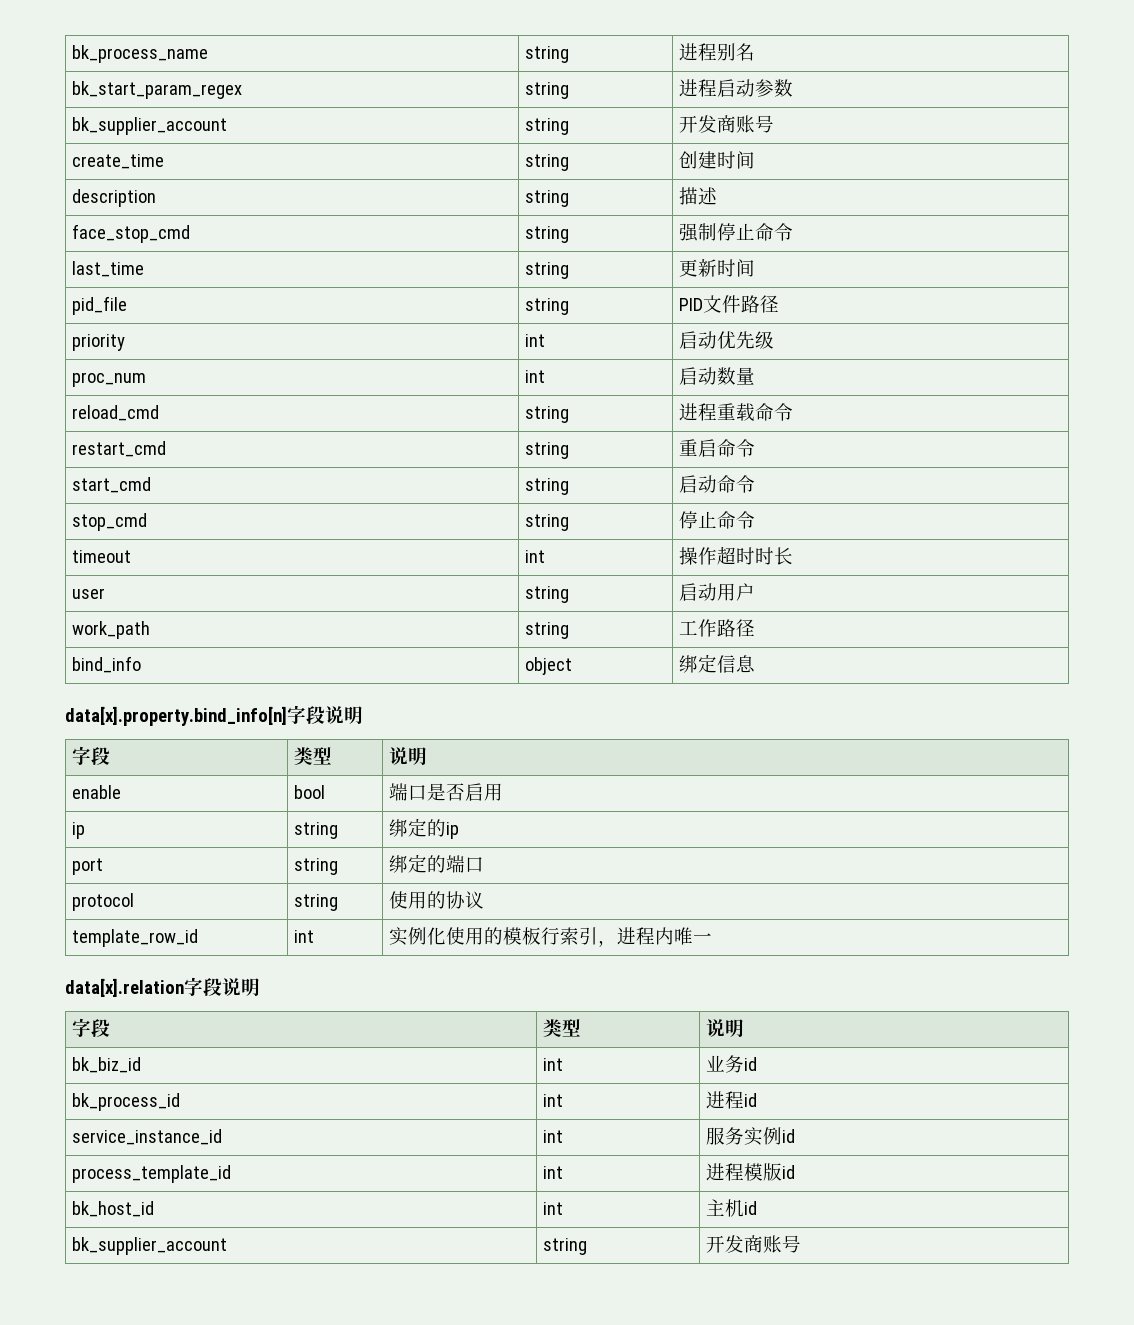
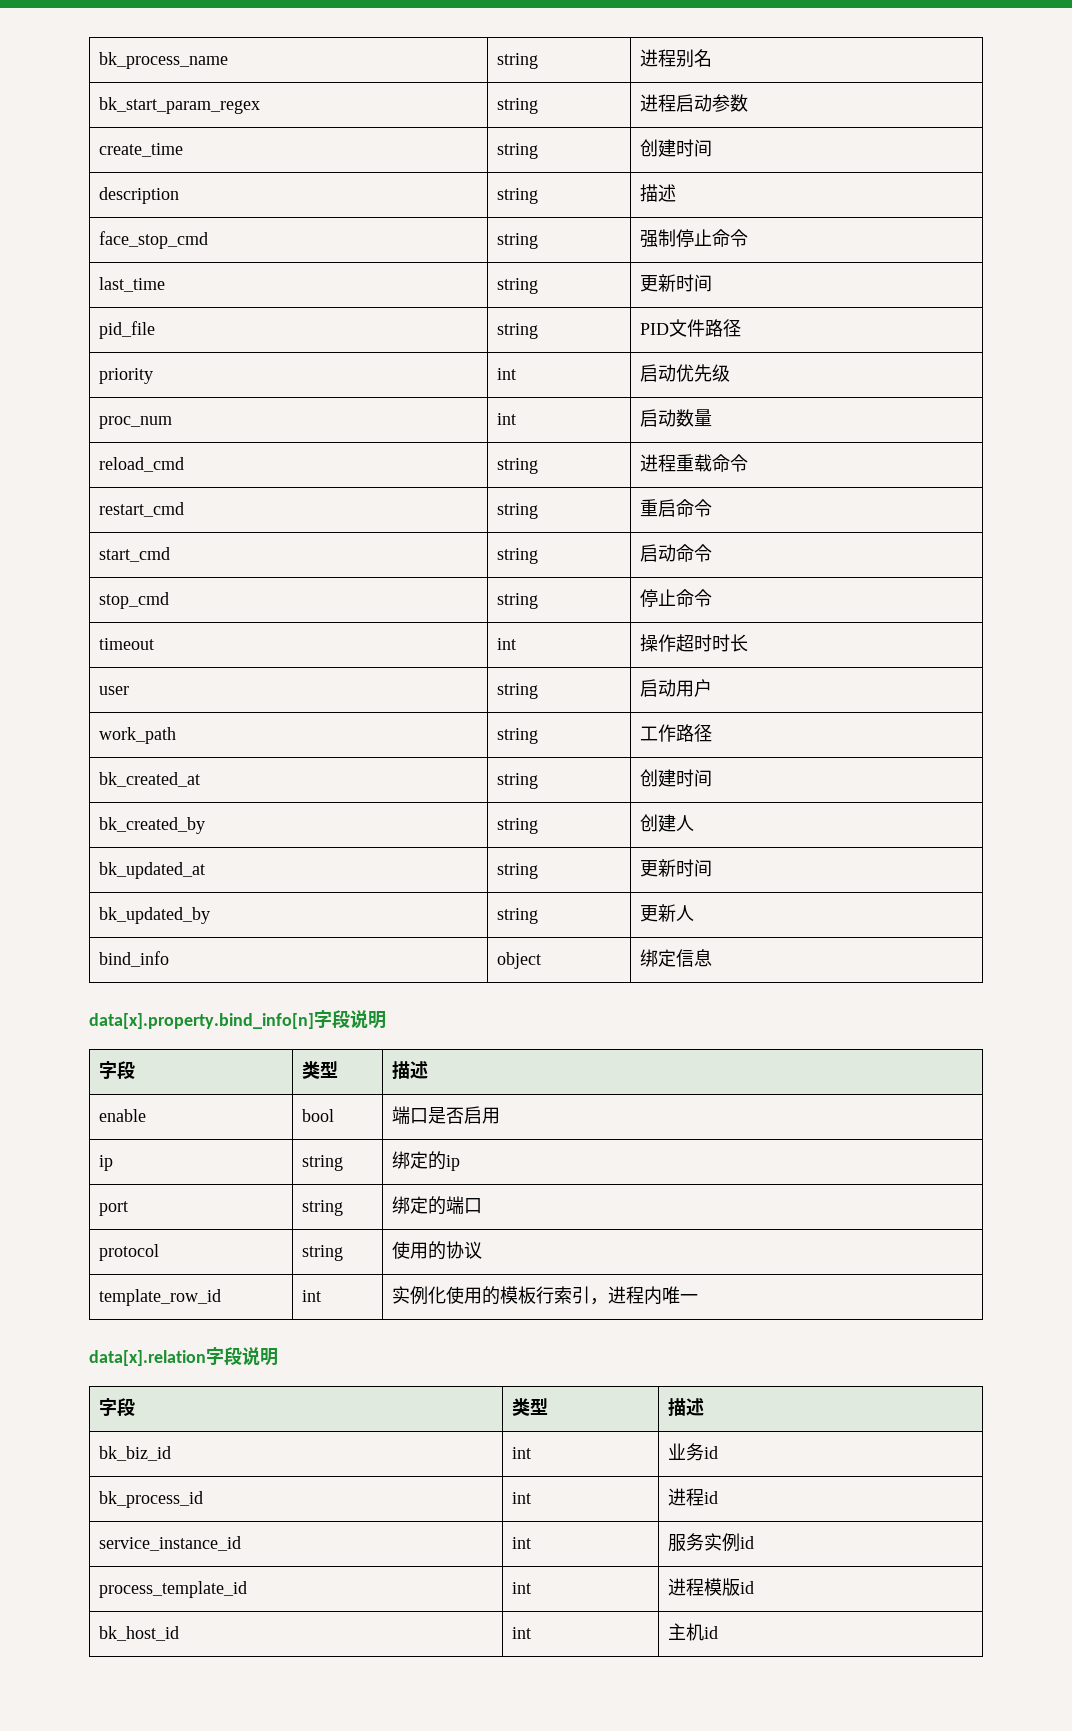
[72,117,228,135] [525,118,570,135] [679,115,775,133] // bk_supplier_account | string | 开发商账号 -> (749, 103) none
(756, 628) none -> [99,772,201,787] [497,773,539,789] [640,769,713,787] [99,817,206,834] [497,818,539,834] [640,814,695,832] [99,862,206,879] [497,863,539,879] [640,859,713,877] [99,907,211,924] [497,908,539,924] [640,904,695,922] // bk_created_at | string | 创建时间 // bk_created_by | string | 创建人 // bk_updated_at | string | 更新时间 // bk_updated_by | string | 更新人
[389,747,428,765] 说明 -> [392,1061,429,1079] 描述
[706,1019,745,1037] 说明 -> [668,1398,705,1416] 描述
[72,1237,228,1255] [543,1238,588,1255] [706,1235,802,1253] // bk_supplier_account | string | 开发商账号 -> (719, 1632) none

